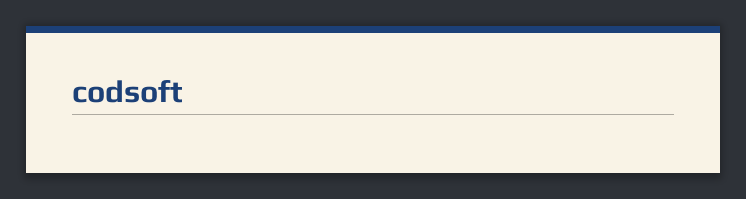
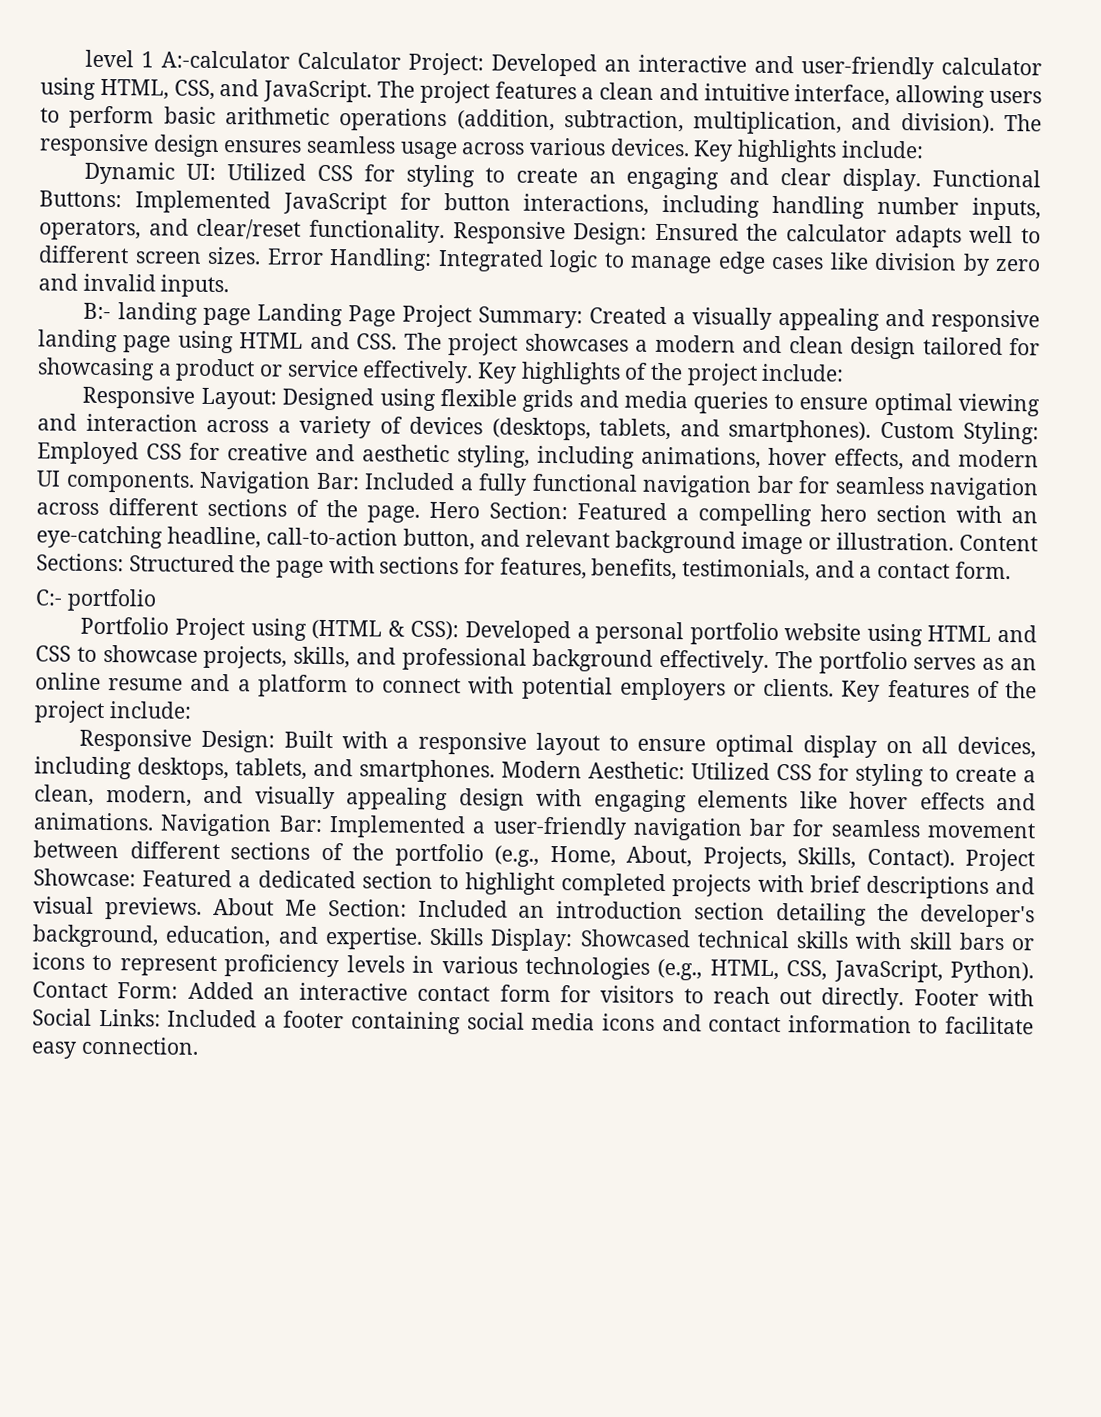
[72,80,183,103] codsoft -> [85,49,1042,80] [40,77,1043,108] [40,105,1042,135] [39,133,924,163] [84,161,1042,192] [39,190,1042,221] [39,218,1041,248] [38,245,1041,276] [38,273,230,298] [83,302,1041,333] [38,329,1040,360] [37,357,845,386] [82,385,1040,417] [37,413,1039,445] [37,441,1039,471] [36,470,1039,501] [36,498,1038,527] [36,525,1038,555] [36,553,1011,582] [35,588,157,612] [80,616,1037,647] [35,645,1037,675] [35,672,1038,702] [34,700,192,724] [79,728,1036,759] [34,756,1036,787] [34,784,1036,813] [33,812,1035,841] [33,840,1035,872] [33,868,1035,899] [33,896,1035,928] [32,924,1034,952] [32,952,1034,984] [32,981,1035,1011] [32,1008,1034,1035] [31,1036,199,1059] level 1 A:-calculator Calculator Project: Developed an interactive and user-friendly calculator using HTML, CSS, and JavaScript. The project features a clean and intuitive interface, allowing users to perform basic arithmetic operations (addition, subtraction, multiplication, and division). The responsive design ensures seamless usage across various devices. Key highlights include: // Dynamic UI: Utilized CSS for styling to create an engaging and clear display. Functional Buttons: Implemented JavaScript for button interactions, including handling number inputs, operators, and clear/reset functionality. Responsive Design: Ensured the calculator adapts well to different screen sizes. Error Handling: Integrated logic to manage edge cases like division by zero and invalid inputs. // B:- landing page Landing Page Project Summary: Created a visually appealing and responsive landing page using HTML and CSS. The project showcases a modern and clean design tailored for showcasing a product or service effectively. Key highlights of the project include: // Responsive Layout: Designed using flexible grids and media queries to ensure optimal viewing and interaction across a variety of devices (desktops, tablets, and smartphones). Custom Styling: Employed CSS for creative and aesthetic styling, including animations, hover effects, and modern UI components. Navigation Bar: Included a fully functional navigation bar for seamless navigation across different sections of the page. Hero Section: Featured a compelling hero section with an eye-catching headline, call-to-action button, and relevant background image or illustration. Content Sections: Structured the page with sections for features, benefits, testimonials, and a contact form. // C:- portfolio // Portfolio Project using (HTML & CSS): Developed a personal portfolio website using HTML and CSS to showcase projects, skills, and professional background effectively. The portfolio serves as an online resume and a platform to connect with potential employers or clients. Key features of the project include: // Responsive Design: Built with a responsive layout to ensure optimal display on all devices, including desktops, tablets, and smartphones. Modern Aesthetic: Utilized CSS for styling to create a clean, modern, and visually appealing design with engaging elements like hover effects and animations. Navigation Bar: Implemented a user-friendly navigation bar for seamless movement between different sections of the portfolio (e.g., Home, About, Projects, Skills, Contact). Project Showcase: Featured a dedicated section to highlight completed projects with brief descriptions and visual previews. About Me Section: Included an introduction section detailing the developer's background, education, and expertise. Skills Display: Showcased technical skills with skill bars or icons to represent proficiency levels in various technologies (e.g., HTML, CSS, JavaScript, Python). Contact Form: Added an interactive contact form for visitors to reach out directly. Footer with Social Links: Included a footer containing social media icons and contact information to facilitate easy connection.

